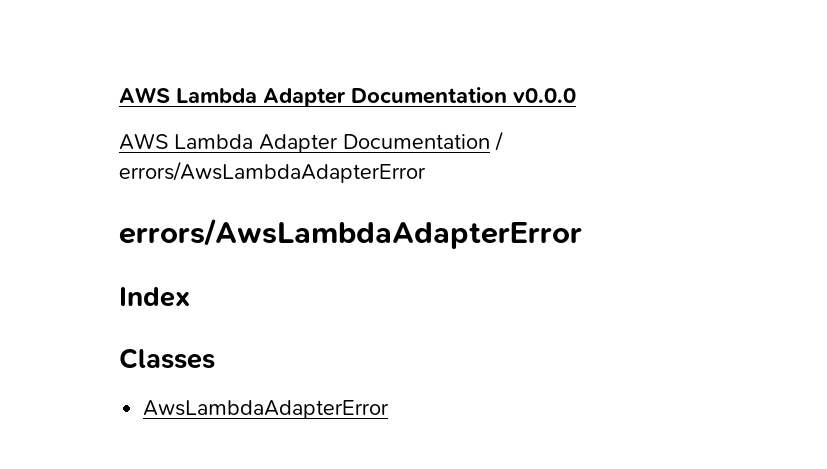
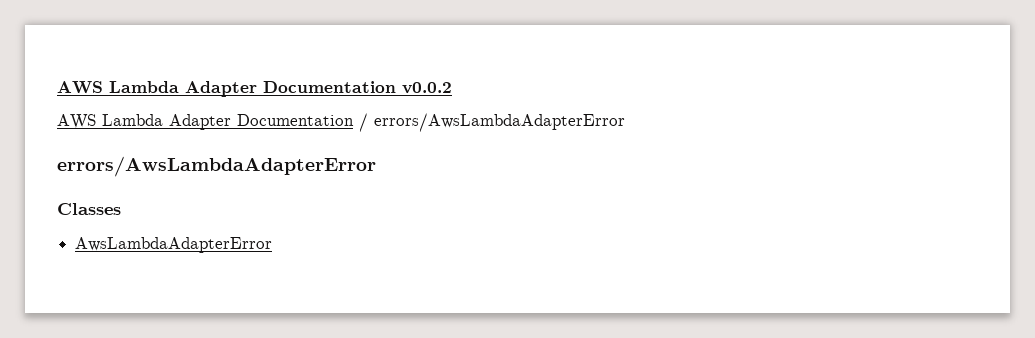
[119,87,576,107] AWS Lambda Adapter Documentation v0.0.0 -> [57,81,452,97] AWS Lambda Adapter Documentation v0.0.2
[119,287,190,307] // Index -> (376, 166) none

